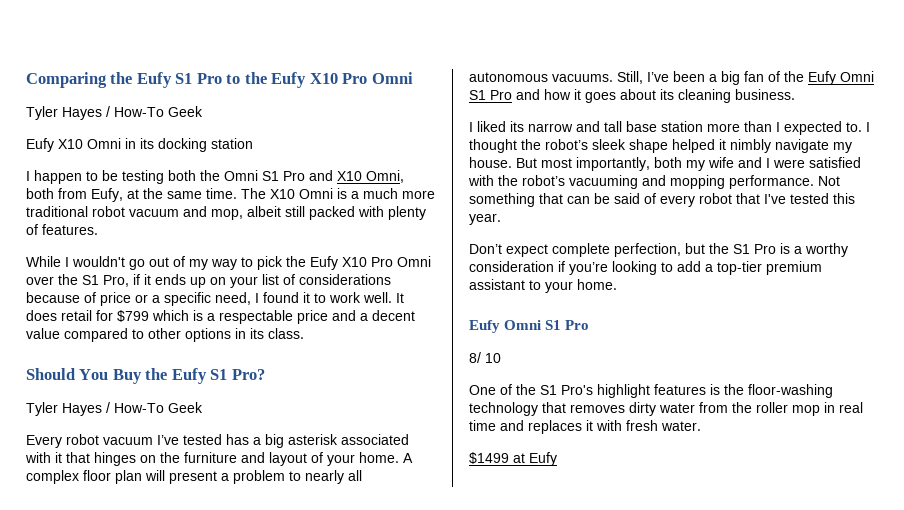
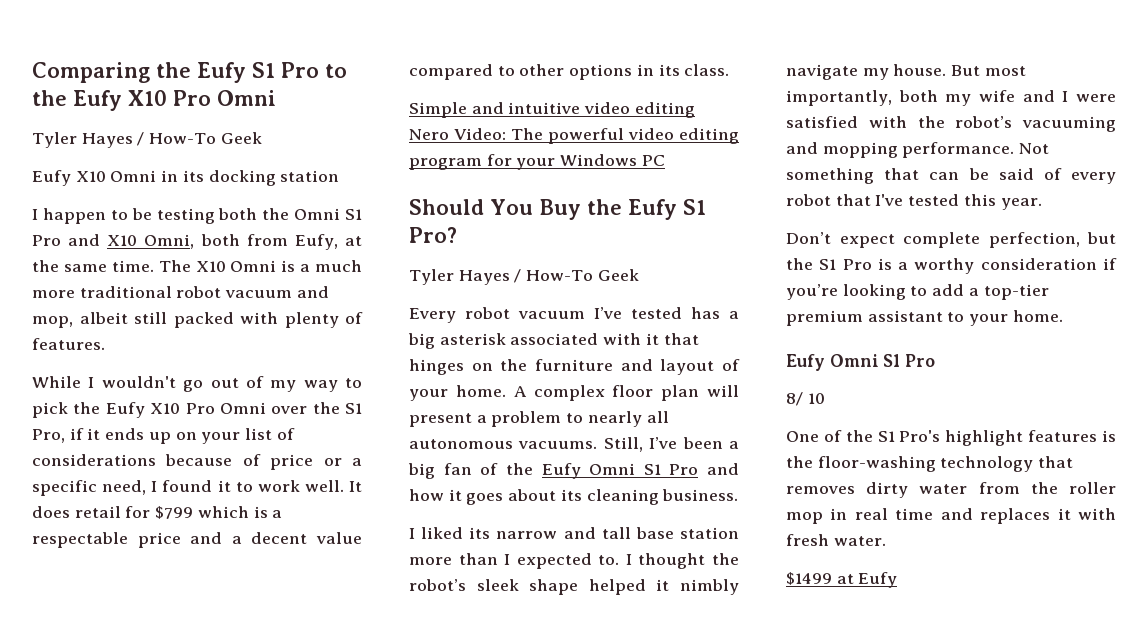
(304, 333) none -> [409,102,695,118] [409,128,739,144] [409,154,665,170] // Simple and intuitive video editing Nero Video: The powerful video editing program for your Windows PC

